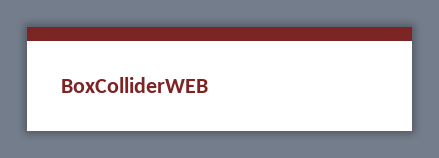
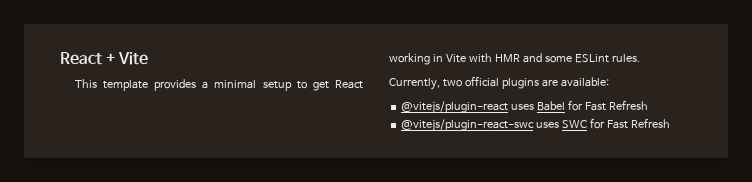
[61,77,208,93] BoxColliderWEB -> [60,52,149,65] [74,79,364,91] [389,53,640,65] [389,76,609,90] [401,100,648,114] [401,118,670,132] React + Vite // This template provides a minimal setup to get React working in Vite with HMR and some ESLint rules. // Currently, two official plugins are available: // @vitejs/plugin-react uses Babel for Fast Refresh // @vitejs/plugin-react-swc uses SWC for Fast Refresh

